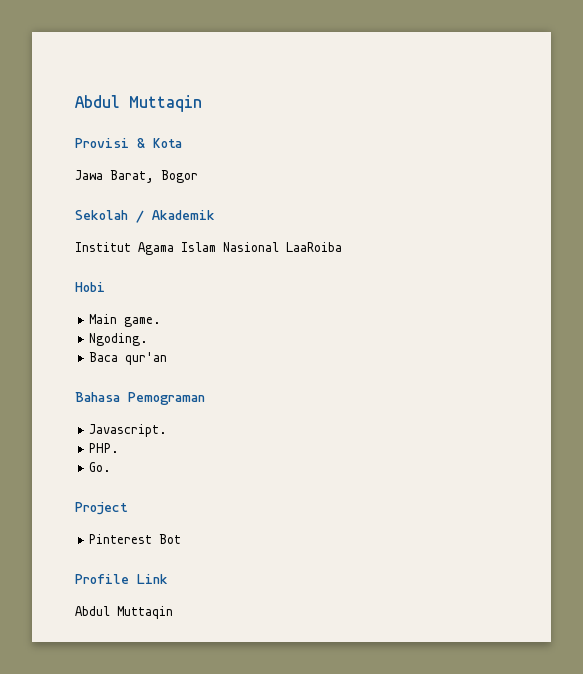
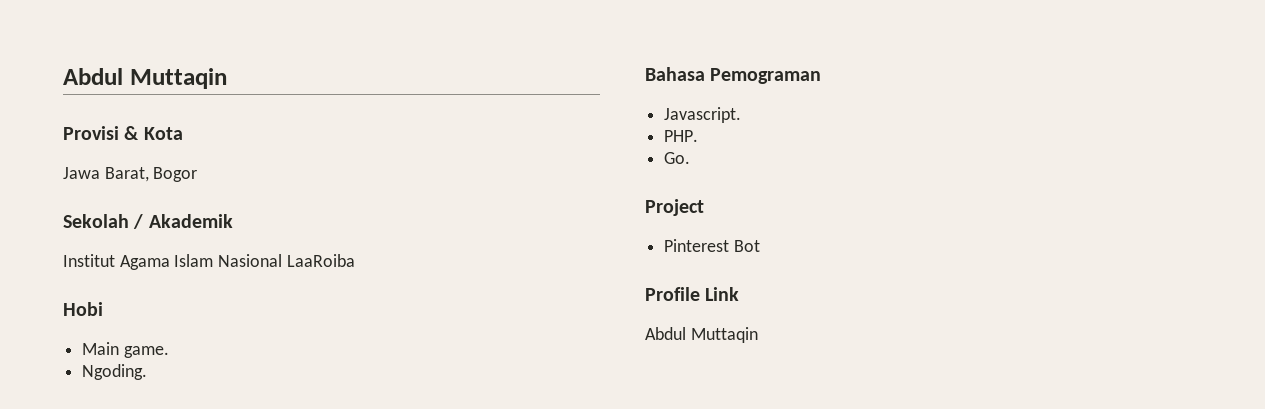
[89,352,168,365] // Baca qur'an -> (148, 372) none

